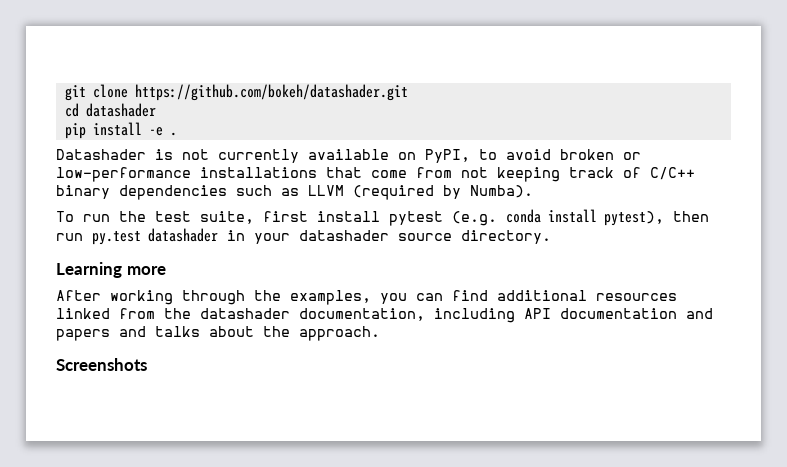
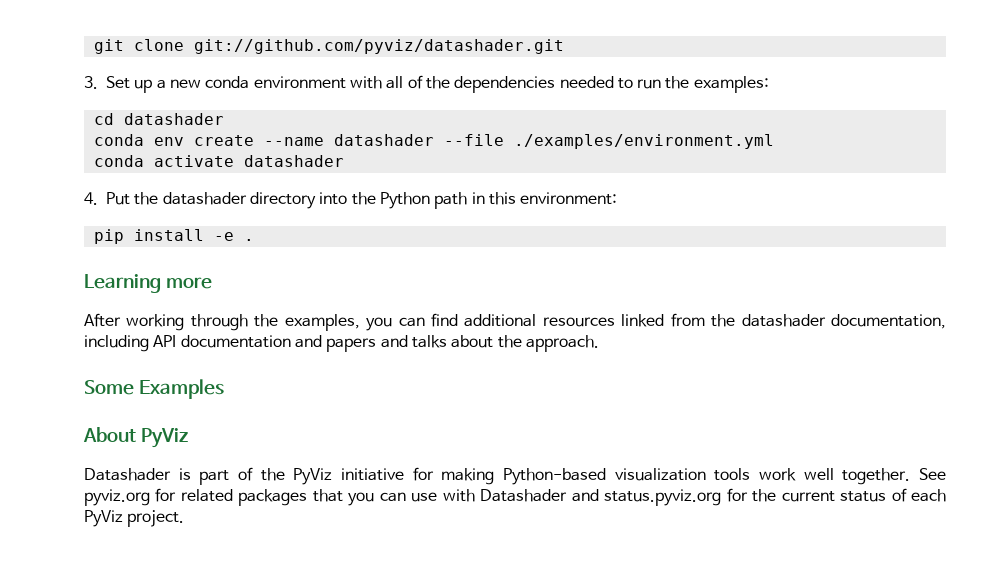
[134,84,408,101] [64,103,156,117] [64,122,177,139] [56,149,641,163] [56,167,695,182] [56,185,533,200] [56,209,709,226] [56,228,551,245] https://github.com/bokeh/datashader.git // cd datashader // pip install -e . // Datashader is not currently available on PyPI, to avoid broken or low-performance installations that come from not keeping track of C/C++ binary dependencies such as LLVM (required by Numba). // To run the test suite, first install pytest (e.g. conda install pytest), then run py.test datashader in your datashader source directory. -> [193,39,564,54] [84,75,769,93] [93,113,224,125] [93,134,774,149] [93,155,344,167] [84,192,618,209] [93,229,254,244] git://github.com/pyviz/datashader.git // 3. Set up a new conda environment with all of the dependencies needed to run the examples: // cd datashader // conda env create --name datashader --file ./examples/environment.yml // conda activate datashader // 4. Put the datashader directory into the Python path in this environment: // pip install -e .
[56,358,147,371] Screenshots -> [84,379,224,399] [83,427,188,448] [84,467,946,485] [84,488,947,506] [84,510,185,527] Some Examples // About PyViz // Datashader is part of the PyViz initiative for making Python-based visualization tools work well together. See pyviz.org for related packages that you can use with Datashader and status.pyviz.org for the current status of each PyViz project.

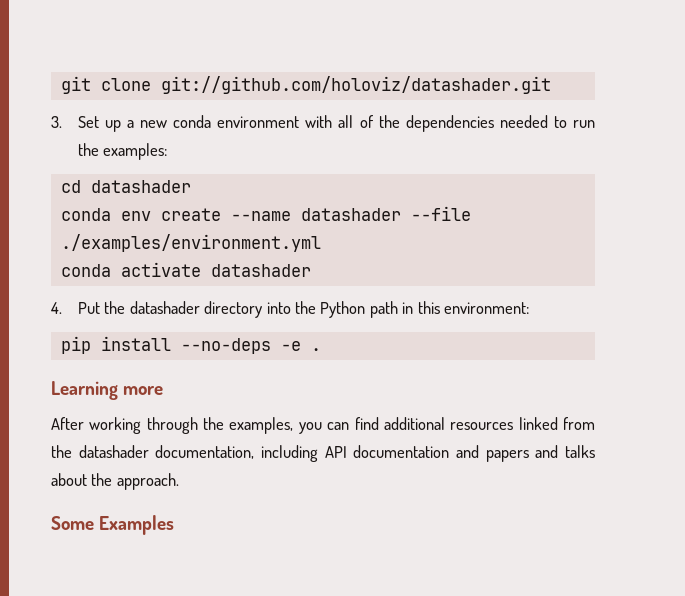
[193,39,564,54] git://github.com/pyviz/datashader.git -> [160,76,551,94] git://github.com/holoviz/datashader.git
(204, 235) none -> [180,338,271,354] --no-deps
[83,427,188,448] [84,467,946,485] [84,488,947,506] [84,510,185,527] // About PyViz // Datashader is part of the PyViz initiative for making Python-based visualization tools work well together. See pyviz.org for related packages that you can use with Datashader and status.pyviz.org for the current status of each PyViz project. -> (175, 525) none

